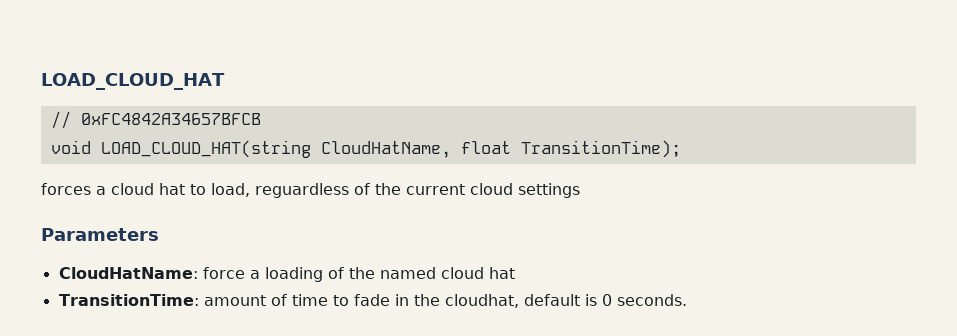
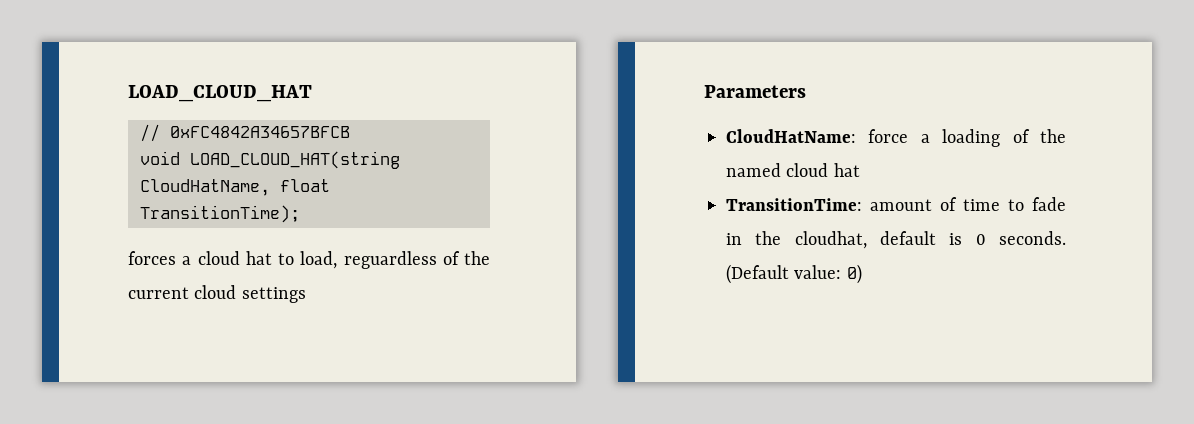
(687, 300) none -> [726,264,862,284] (Default value: 0)

